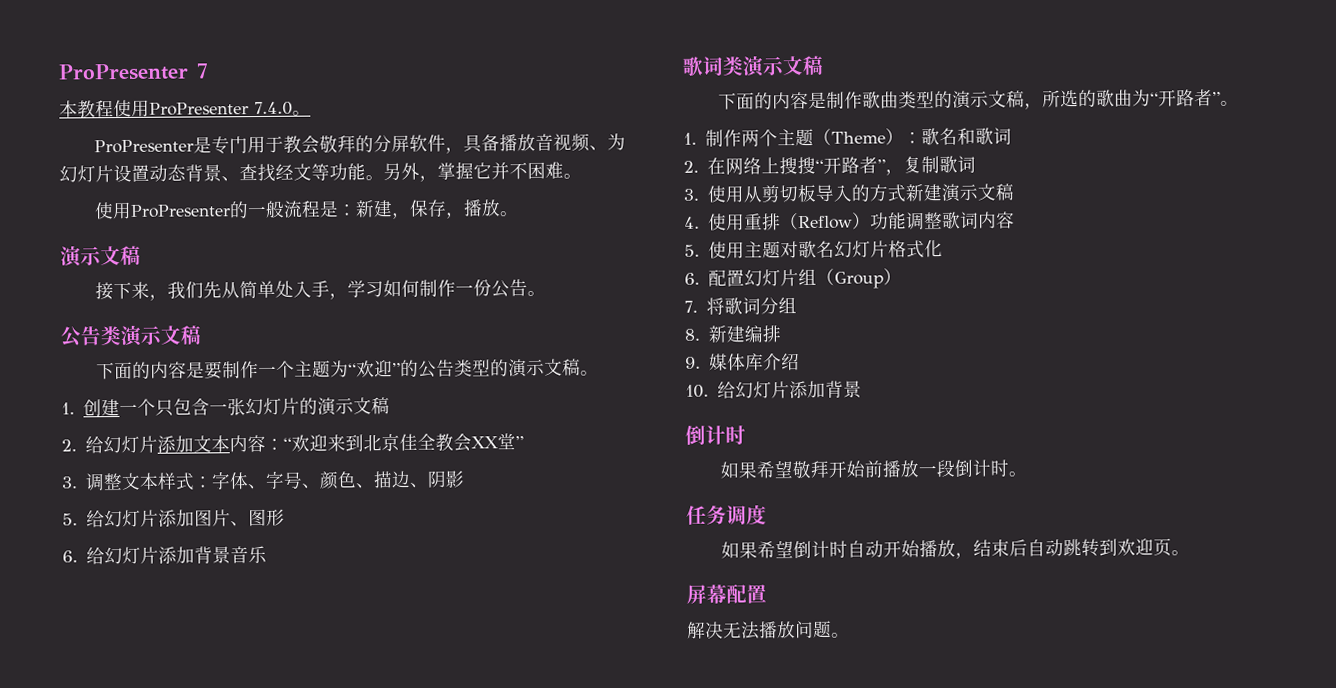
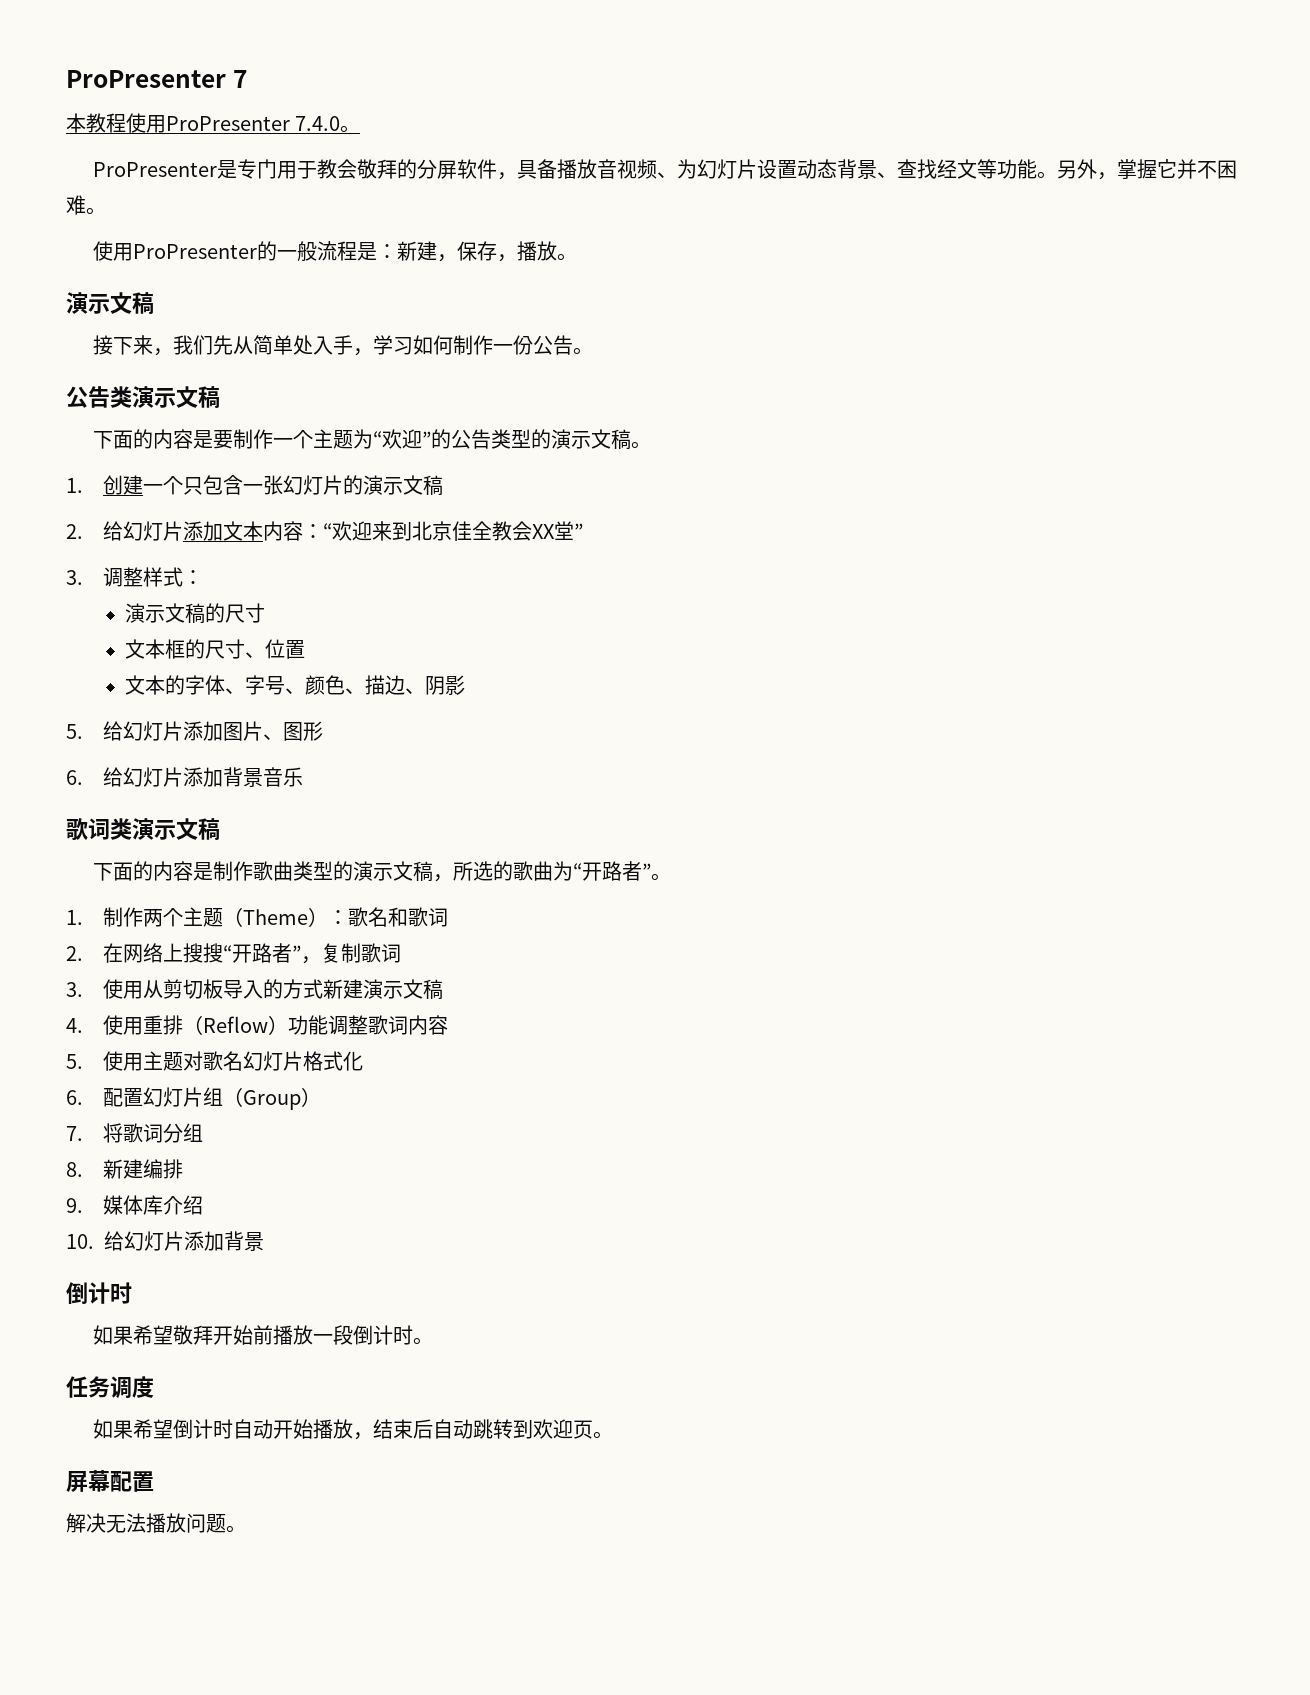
[120,472,159,491] 文本 -> (144, 577) none
(213, 482) none -> [125,603,266,624] [125,639,306,659] [125,675,186,695] // 演示文稿的尺寸 // 文本框的尺寸、位置 // 文本的

